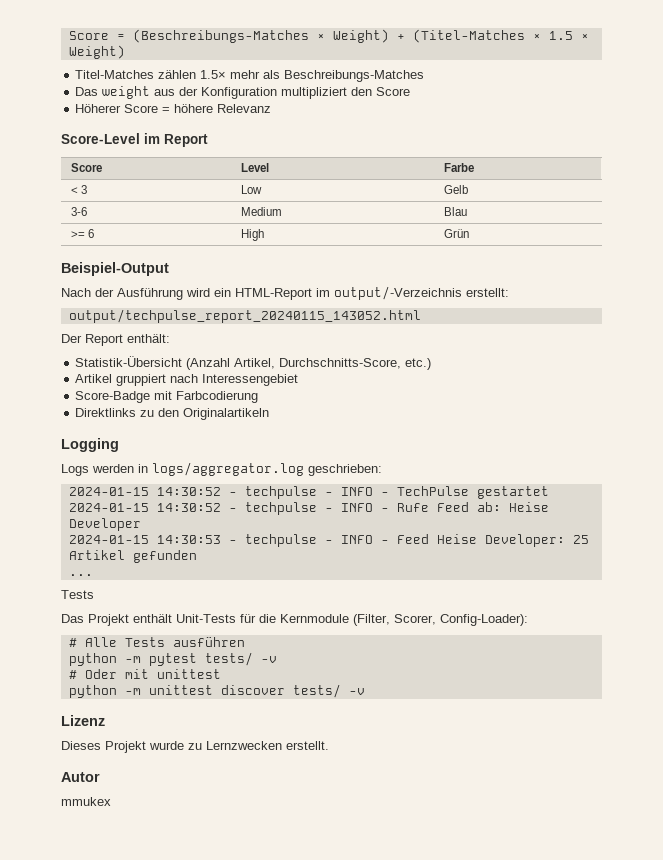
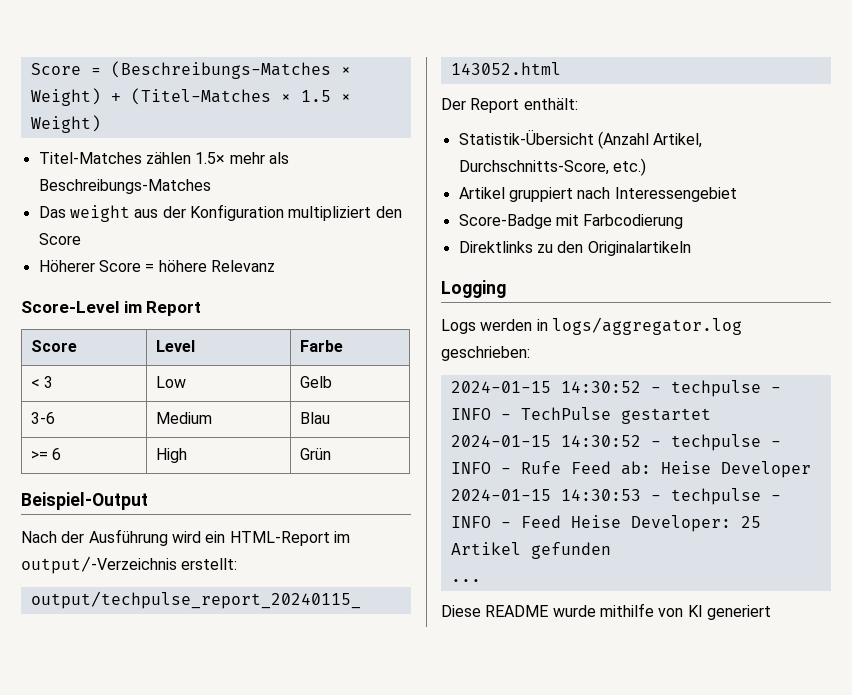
[61,590,94,599] [61,614,528,626] [68,637,245,647] [68,652,277,666] [68,669,221,679] [68,684,365,698] [61,715,105,726] [61,741,329,753] [61,772,100,782] [61,797,111,806] Tests // Das Projekt enthält Unit-Tests für die Kernmodule (Filter, Scorer, Config-Loader): // # Alle Tests ausführen // python -m pytest tests/ -v // # Oder mit unittest // python -m unittest discover tests/ -v // Lizenz // Dieses Projekt wurde zu Lernzwecken erstellt. // Autor // mmukex -> [441,603,771,620] Diese README wurde mithilfe von KI generiert

